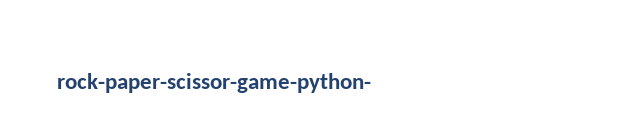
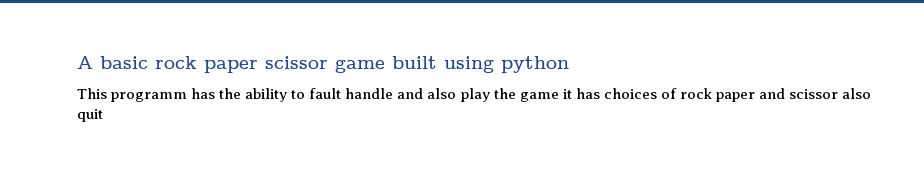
[57,73,371,93] rock-paper-scissor-game-python- -> [77,56,569,73] [77,88,872,102] [77,109,103,122] A basic rock paper scissor game built using python // This programm has the ability to fault handle and also play the game it has choices of rock paper and scissor also quit

